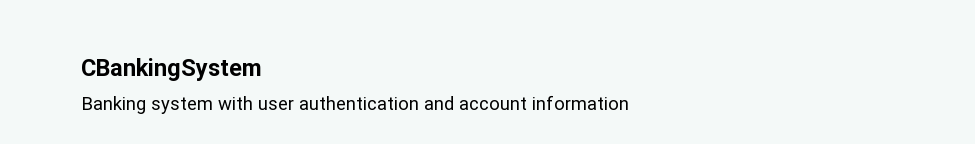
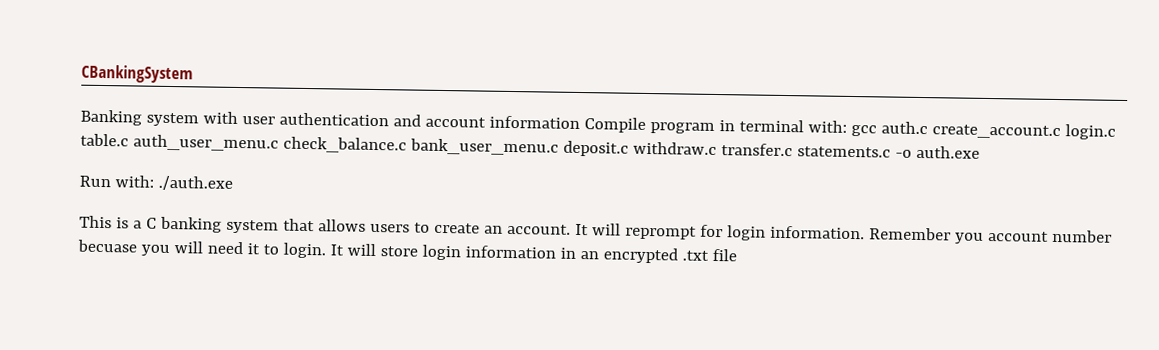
(629, 102) none -> [583,117,1116,140] [80,133,980,159] [79,175,233,191] [79,215,1112,244] [77,239,737,264] Compile program in terminal with: gcc auth.c create_account.c login.c table.c auth_user_menu.c check_balance.c bank_user_menu.c deposit.c withdraw.c transfer.c statements.c -o auth.exe // Run with: ./auth.exe // This is a C banking system that allows users to create an account. It will reprompt for login information. Remember you account number becuase you will need it to login. It will store login information in an encrypted .txt file

